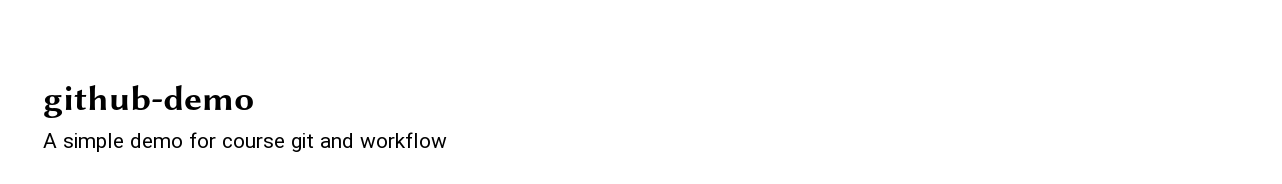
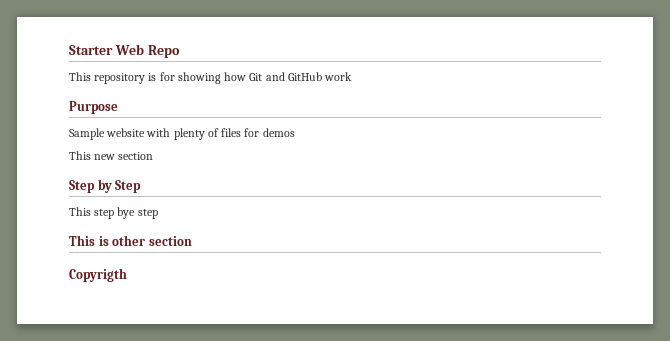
[43,85,254,118] [43,132,447,152] github-demo // A simple demo for course git and workflow -> [69,44,180,58] [69,72,353,84] [69,101,118,114] [69,128,295,140] [69,151,154,160] [69,179,142,193] [69,207,158,219] [69,235,192,246] [69,268,127,282] Starter Web Repo // This repository is for showing how Git and GitHub work // Purpose // Sample website with plenty of files for demos // This new section // Step by Step // This step bye step // This is other section // Copyrigth

